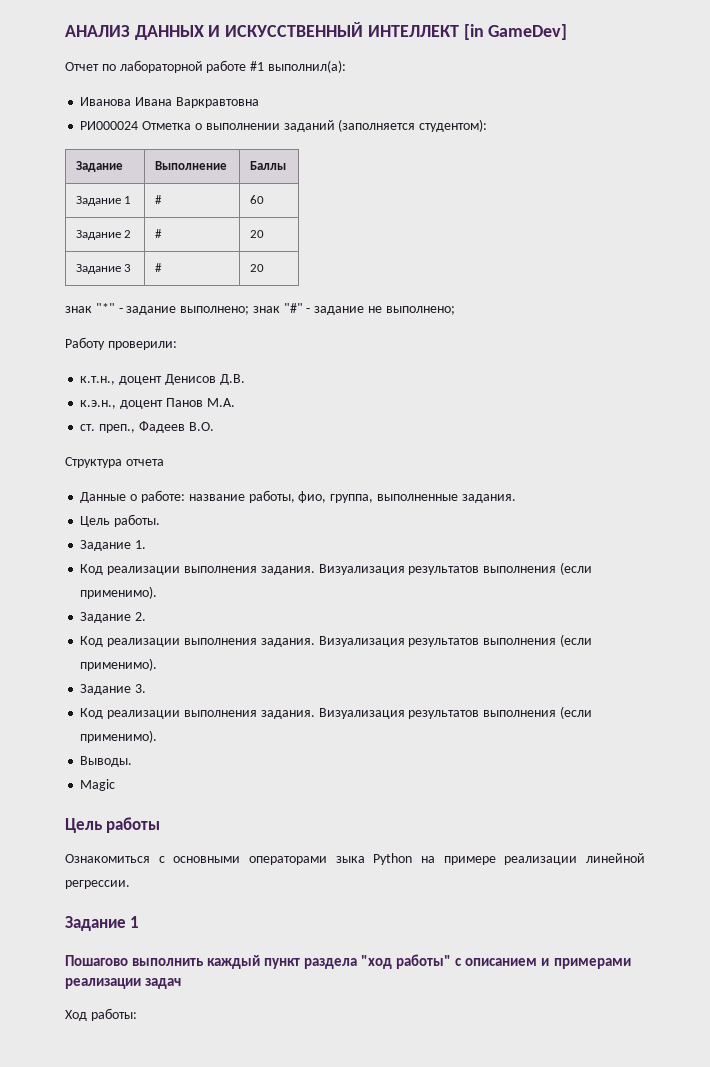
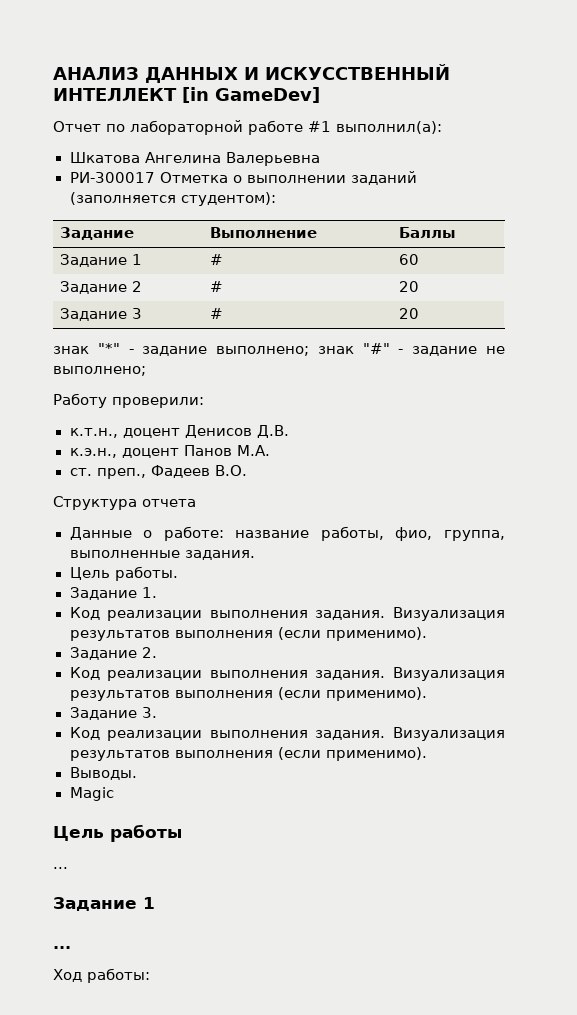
[80,97,259,108] [80,121,139,130] Иванова Ивана Варкравтовна // РИ000024 -> [69,152,320,166] [69,172,155,183] Шкатова Ангелина Валерьевна // РИ-300017
[65,853,646,865] [65,880,130,889] [65,916,140,931] [65,954,631,969] [65,978,182,989] Ознакомиться с основными операторами зыка Python на примере реализации линейной регрессии. // Задание 1 // Пошагово выполнить каждый пункт раздела "ход работы" с описанием и примерами реализации задач -> [53,867,68,869] [53,897,155,911] [53,946,71,949] ... // Задание 1 // ...

